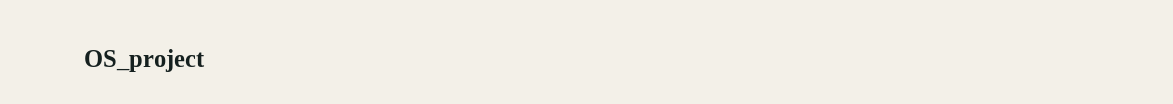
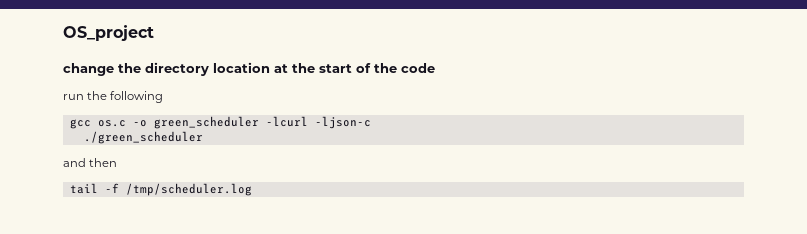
(205, 60) none -> [63,62,435,76] [63,91,164,103] [69,116,371,129] [83,131,203,144] [63,158,118,167] [69,183,252,196] // change the directory location at the start of the code // run the following // gcc os.c -o green_scheduler -lcurl -ljson-c // ./green_scheduler // and then // tail -f /tmp/scheduler.log

